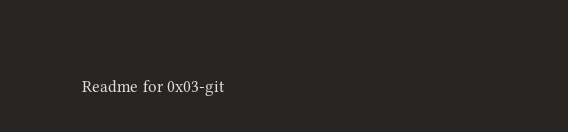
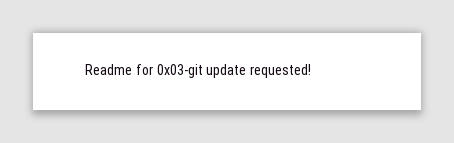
(226, 88) none -> [206,64,312,78] update requested!

